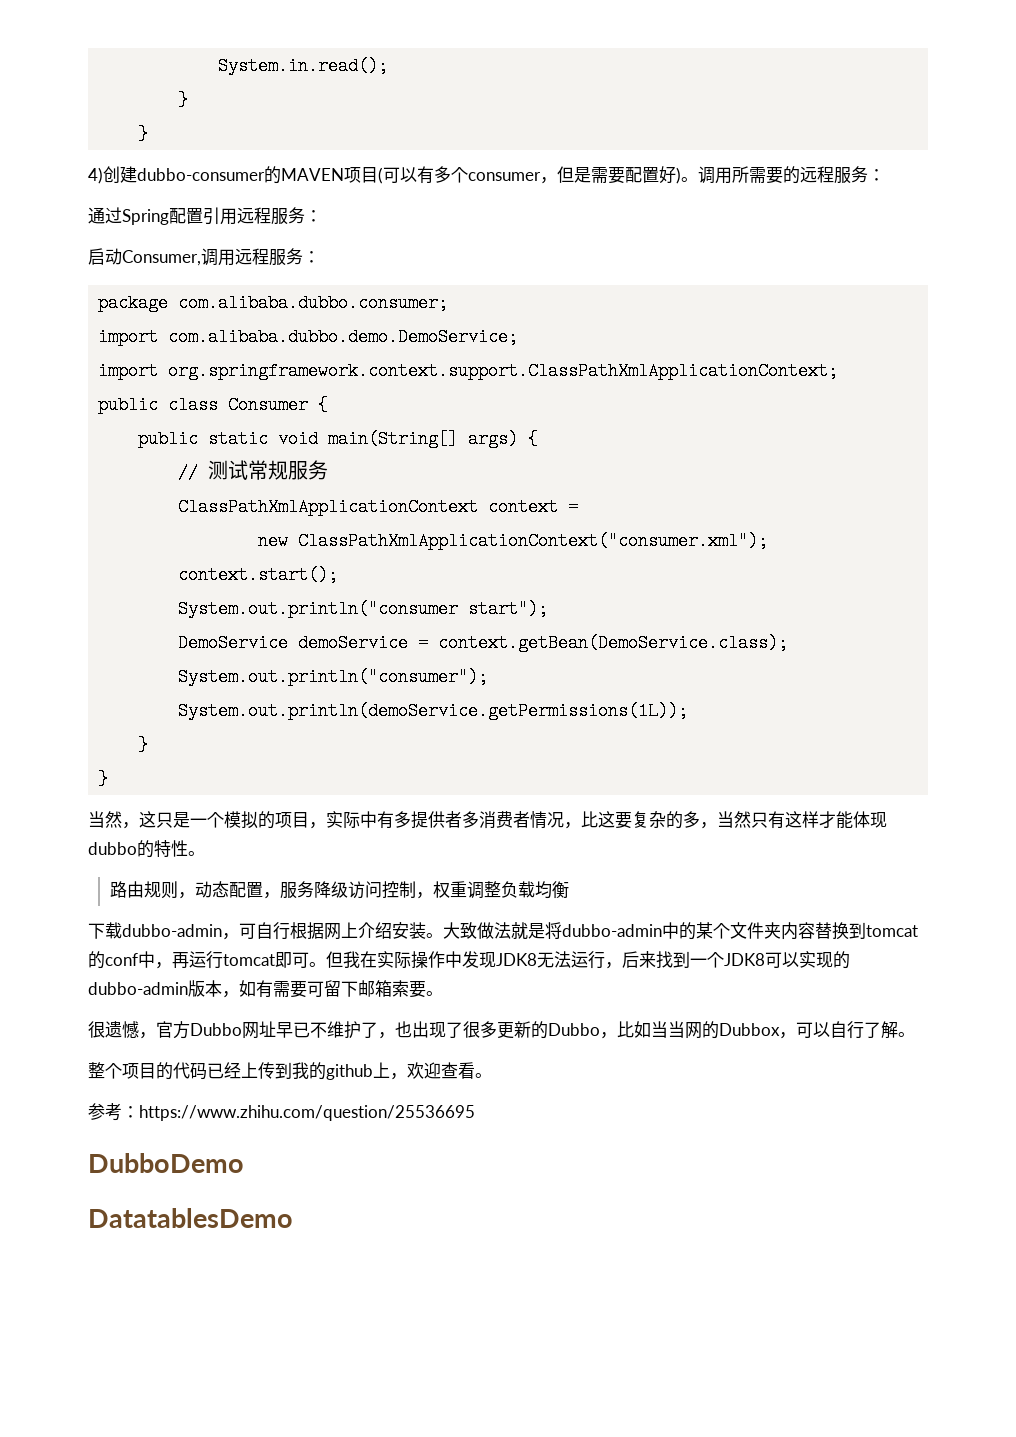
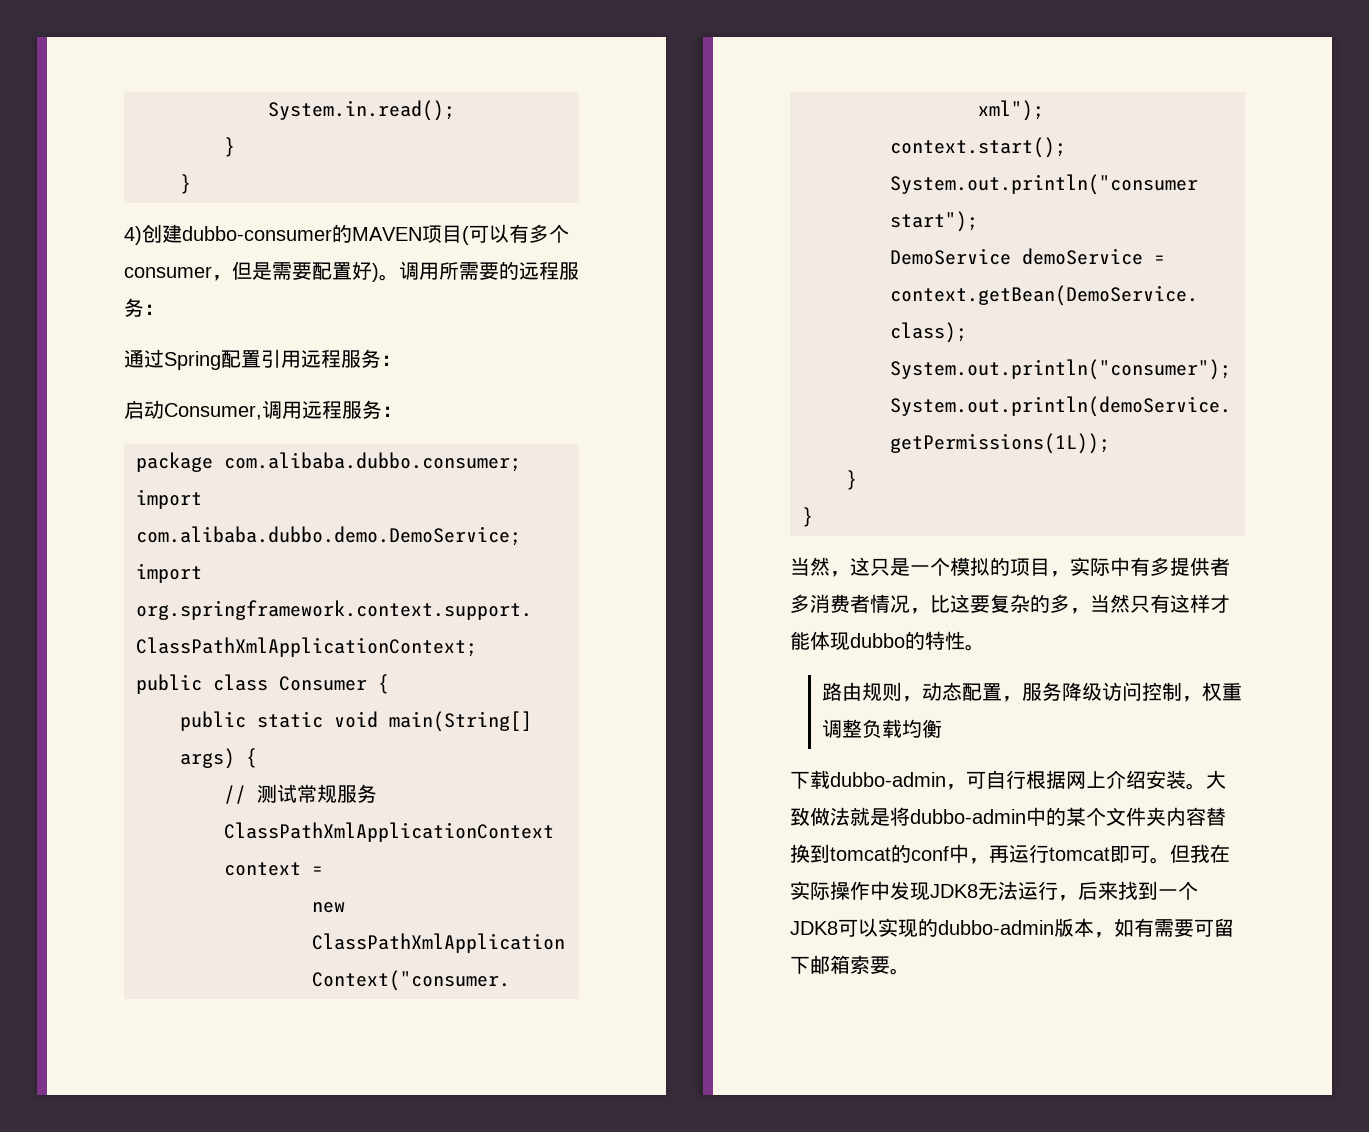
[88,1021,915,1039] [88,1062,492,1080] [88,1103,475,1121] [88,1153,244,1173] [88,1208,293,1228] // 很遗憾，官方Dubbo网址早已不维护了，也出现了很多更新的Dubbo，比如当当网的Dubbox，可以自行了解。 // 整个项目的代码已经上传到我的github上，欢迎查看。 // 参考：https://www.zhihu.com/question/25536695 // DubboDemo // DatatablesDemo -> (910, 971) none

